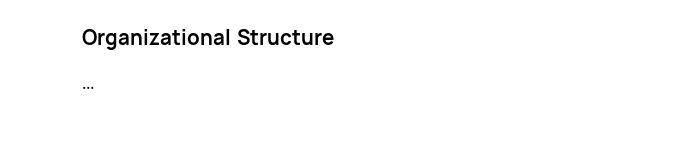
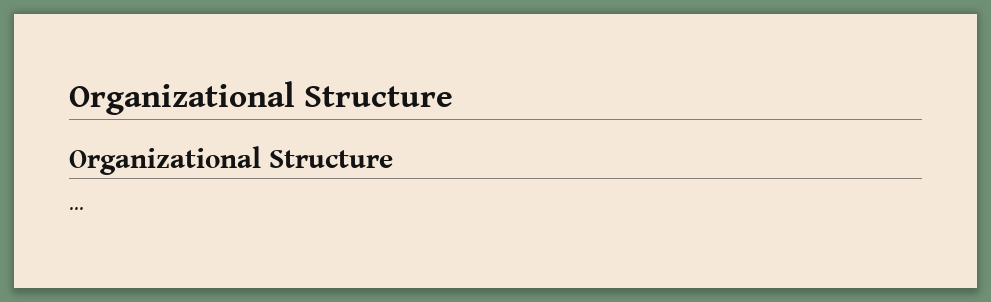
[82,29,334,50] Organizational Structure -> [69,81,454,115] [69,146,393,175] Organizational Structure // Organizational Structure

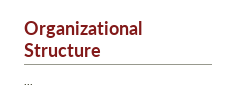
[69,81,454,115] [69,146,393,175] Organizational Structure // Organizational Structure -> [24,21,142,38] [24,43,101,57] Organizational Structure

